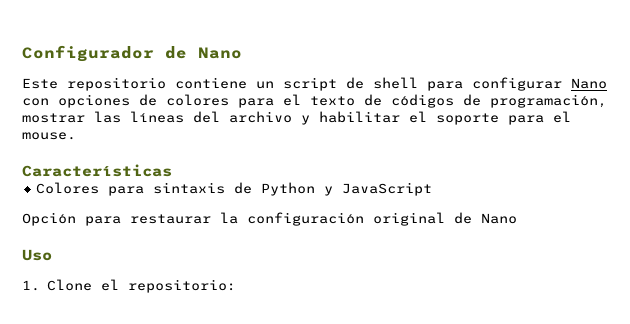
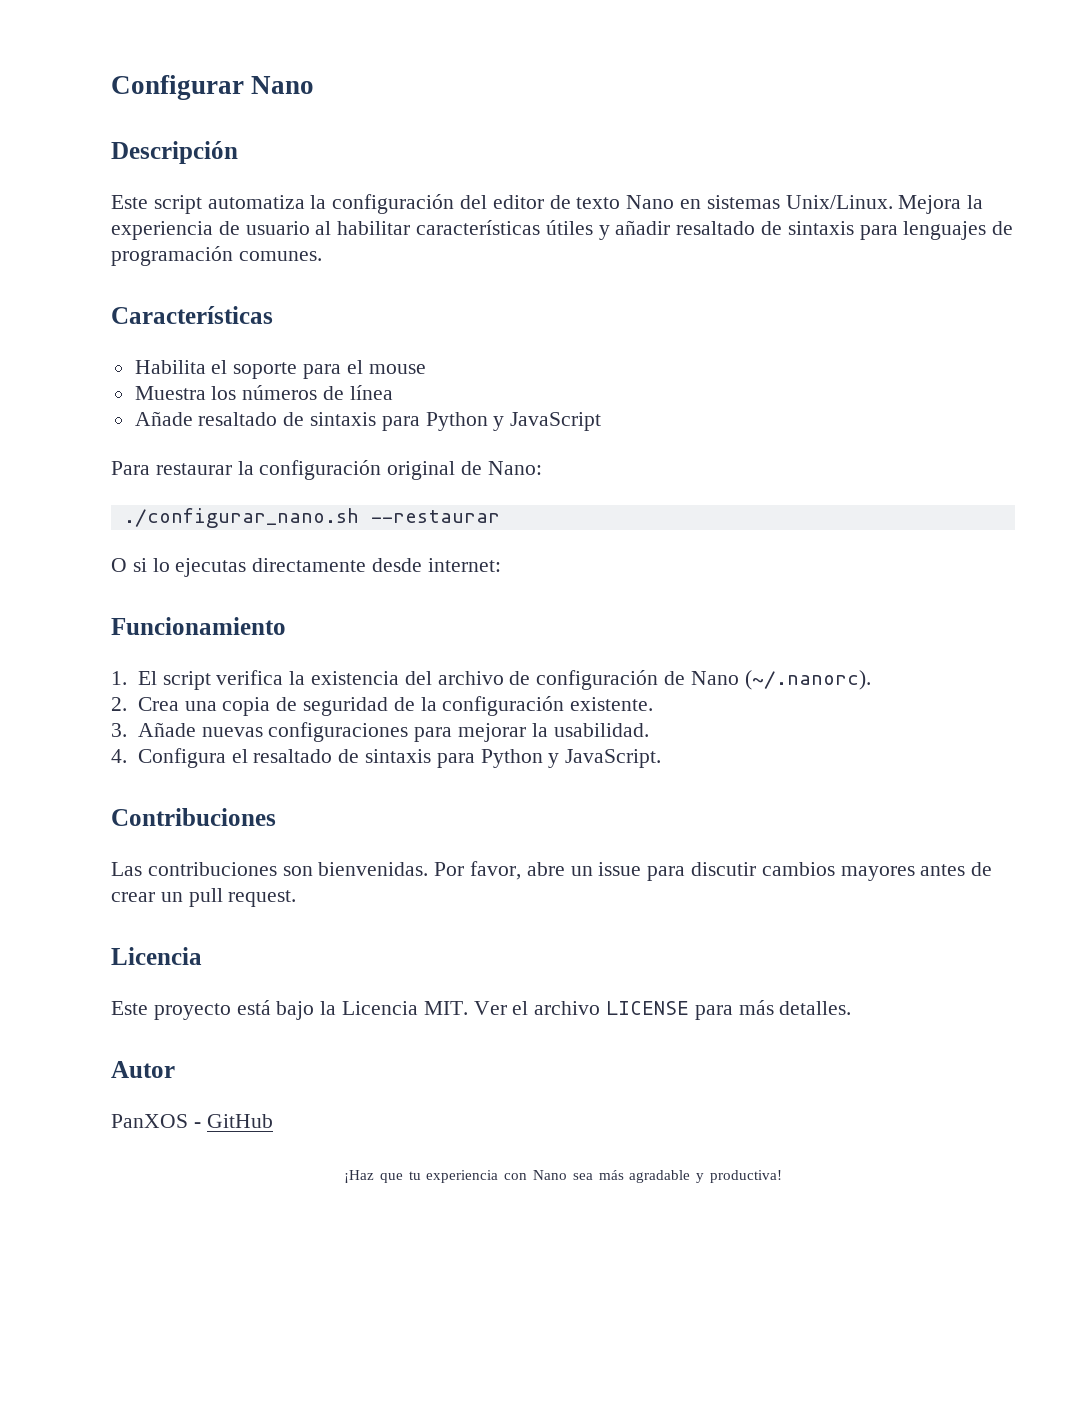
[22,45,242,62] [22,77,607,91] [22,94,607,108] [22,111,571,125] [22,132,76,140] [22,164,172,177] [36,182,253,196] Configurador de Nano // Este repositorio contiene un script de shell para configurar Nano con opciones de colores para el texto de códigos de programación, mostrar las líneas del archivo y habilitar el soporte para el mouse. // Características // Colores para sintaxis de -> [111,75,315,100] [111,141,238,164] [111,194,984,214] [111,220,1014,240] [111,246,322,266] [111,306,273,324] [134,360,426,379] [134,385,393,400] [134,411,420,431] Configurar Nano // Descripción // Este script automatiza la configuración del editor de texto Nano en sistemas Unix/Linux. Mejora la experiencia de usuario al habilitar características útiles y añadir resaltado de sintaxis para lenguajes de programación comunes. // Características // Habilita el soporte para el mouse // Muestra los números de línea // Añade resaltado de sintaxis para
[22,212,121,226] Opción para -> [111,461,150,475] Para
[481,213,517,224] [22,249,52,261] [22,279,236,293] Nano // Uso // 1. Clone el repositorio: -> [487,461,542,475] [123,508,500,528] [111,558,501,577] [111,617,286,635] [111,670,871,690] [111,696,654,716] [111,722,649,742] [111,748,662,768] [111,808,276,826] [111,861,993,881] [111,888,297,907] [111,947,202,965] [111,1000,852,1020] [111,1061,175,1078] [111,1114,273,1128] [343,1170,783,1183] Nano: // ./configurar_nano.sh --restaurar // O si lo ejecutas directamente desde internet: // Funcionamiento // 1. El script verifica la existencia del archivo de configuración de Nano (~/.nanorc). // 2. Crea una copia de seguridad de la configuración existente. // 3. Añade nuevas configuraciones para mejorar la usabilidad. // 4. Configura el resaltado de sintaxis para Python y JavaScript. // Contribuciones // Las contribuciones son bienvenidas. Por favor, abre un issue para discutir cambios mayores antes de crear un pull request. // Licencia // Este proyecto está bajo la Licencia MIT. Ver el archivo LICENSE para más detalles. // Autor // PanXOS - GitHub // ¡Haz que tu experiencia con Nano sea más agradable y productiva!

